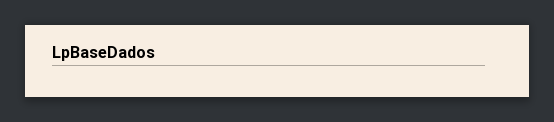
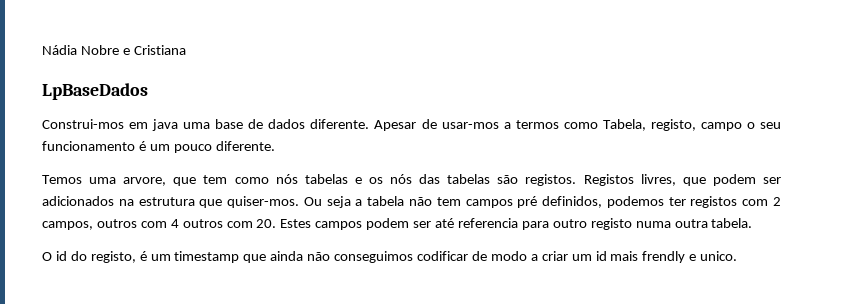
[52,46,155,61] LpBaseDados -> [42,45,186,55] [42,83,148,100] [42,119,781,131] [42,141,275,153] [42,174,781,186] [42,196,782,208] [42,218,753,230] [42,251,738,263] Nádia Nobre e Cristiana // LpBaseDados // Construi-mos em java uma base de dados diferente. Apesar de usar-mos a termos como Tabela, registo, campo o seu funcionamento é um pouco diferente. // Temos uma arvore, que tem como nós tabelas e os nós das tabelas são registos. Registos livres, que podem ser adicionados na estrutura que quiser-mos. Ou seja a tabela não tem campos pré definidos, podemos ter registos com 2 campos, outros com 4 outros com 20. Estes campos podem ser até referencia para outro registo numa outra tabela. // O id do registo, é um timestamp que ainda não conseguimos codificar de modo a criar um id mais frendly e unico.

